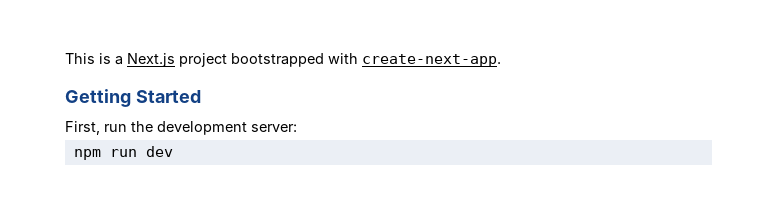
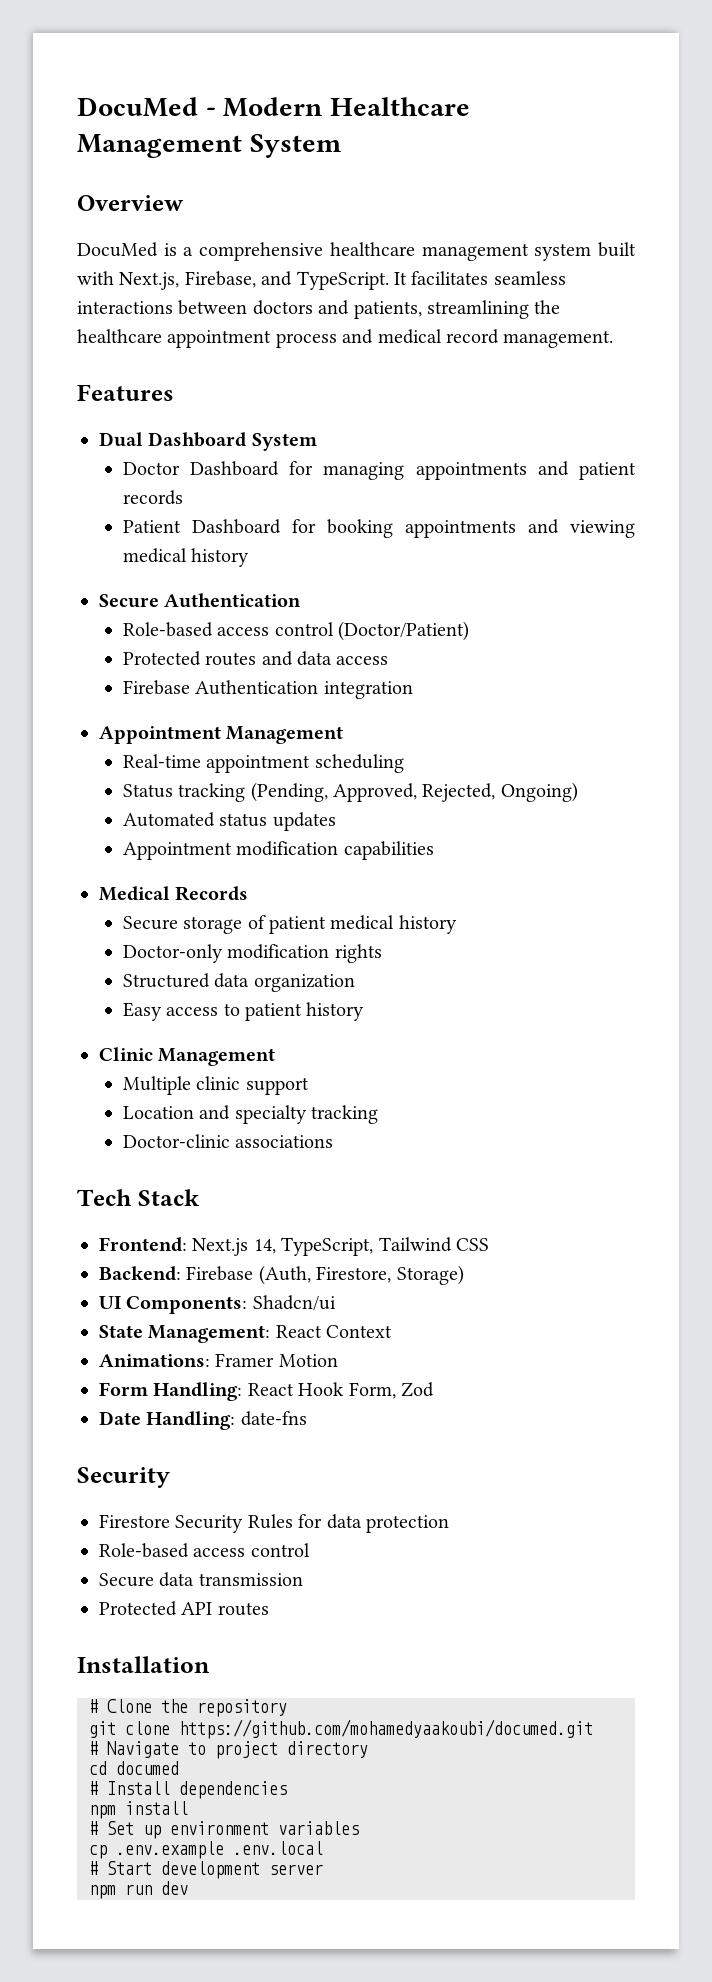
[65,53,501,67] [65,89,201,107] [65,121,297,135] This is a Next.js project bootstrapped with create-next-app. // Getting Started // First, run the development server: -> [77,97,470,117] [77,134,341,158] [77,195,184,211] [77,242,636,261] [77,271,566,290] [77,300,561,319] [77,329,614,348] [77,384,174,401] [99,432,317,451] [122,461,636,480] [122,490,183,505] [122,519,635,538] [122,548,250,567] [99,593,302,608] [122,621,470,641] [122,651,389,666] [122,680,413,699] [99,726,344,744] [122,754,404,773] [122,782,578,802] [122,812,336,831] [122,841,434,860] [99,886,249,901] [122,915,457,934] [122,944,382,963] [122,973,355,992] [122,1002,365,1021] [99,1047,276,1066] [122,1076,309,1095] [122,1105,379,1124] [122,1134,334,1148] [77,1189,200,1206] [99,1237,489,1256] [99,1265,464,1285] [99,1295,336,1314] [99,1325,393,1343] [99,1353,338,1367] [99,1382,434,1401] [99,1411,307,1430] [77,1467,170,1488] [99,1514,449,1533] [99,1543,310,1558] [99,1572,303,1587] [99,1601,269,1616] [77,1656,210,1673] [89,1699,287,1717] [89,1719,593,1739] [89,1741,368,1759] [89,1761,179,1775] [89,1781,287,1799] [89,1801,188,1819] [89,1821,359,1839] [89,1841,323,1859] [89,1861,323,1879] DocuMed - Modern Healthcare Management System // Overview // DocuMed is a comprehensive healthcare management system built with Next.js, Firebase, and TypeScript. It facilitates seamless interactions between doctors and patients, streamlining the healthcare appointment process and medical record management. // Features // Dual Dashboard System // Doctor Dashboard for managing appointments and patient records // Patient Dashboard for booking appointments and viewing medical history // Secure Authentication // Role-based access control (Doctor/Patient) // Protected routes and data access // Firebase Authentication integration // Appointment Management // Real-time appointment scheduling // Status tracking (Pending, Approved, Rejected, Ongoing) // Automated status updates // Appointment modification capabilities // Medical Records // Secure storage of patient medical history // Doctor-only modification rights // Structured data organization // Easy access to patient history // Clinic Management // Multiple clinic support // Location and specialty tracking // Doctor-clinic associations // Tech Stack // Frontend: Next.js 14, TypeScript, Tailwind CSS // Backend: Firebase (Auth, Firestore, Storage) // UI Components: Shadcn/ui // State Management: React Context // Animations: Framer Motion // Form Handling: React Hook Form, Zod // Date Handling: date-fns // Security // Firestore Security Rules for data protection // Role-based access control // Secure data transmission // Protected API routes // Installation // # Clone the repository // git clone https://github.com/mohamedyaakoubi/documed.git // # Navigate to project directory // cd documed // # Install dependencies // npm install // # Set up environment variables // cp .env.example .env.local // # Start development server

